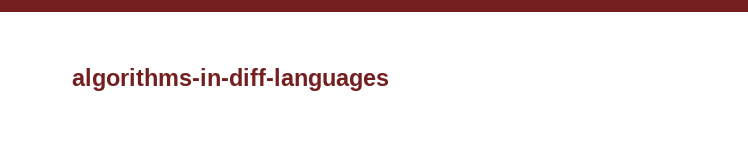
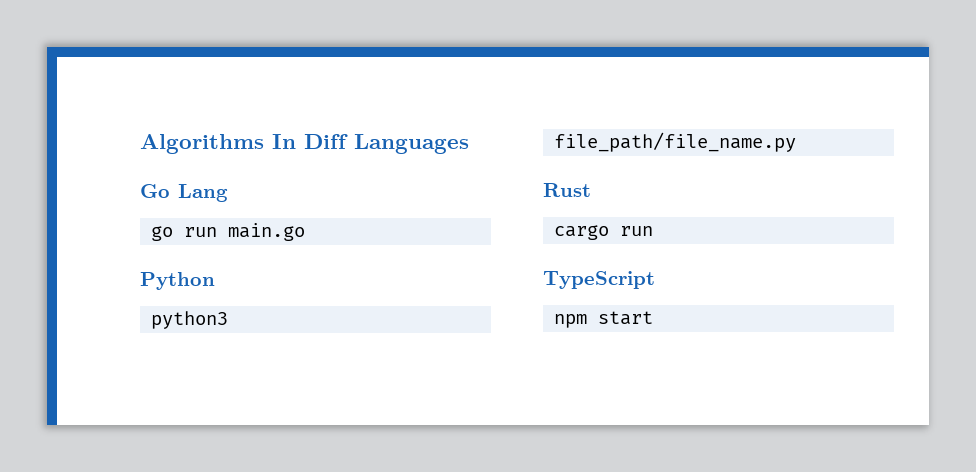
[72,68,389,91] algorithms-in-diff-languages -> [140,134,469,154] [140,184,228,202] [151,223,306,241] [140,272,215,290] [151,311,229,329] [554,132,797,152] [543,183,591,197] [554,225,654,240] [543,271,655,289] [554,311,654,328] Algorithms In Diff Languages // Go Lang // go run main.go // Python // python3 file_path/file_name.py // Rust // cargo run // TypeScript // npm start

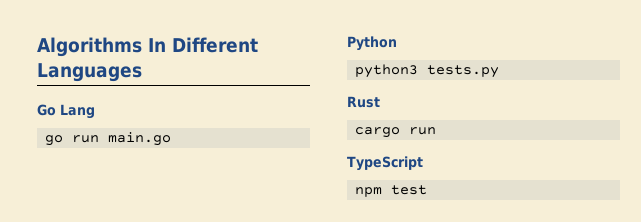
[304,134,348,149] Diff -> [172,37,258,53] Different
[554,132,797,152] file_path/file_name.py -> [426,65,499,78] tests.py
[598,311,654,325] start -> [390,185,427,195] test

